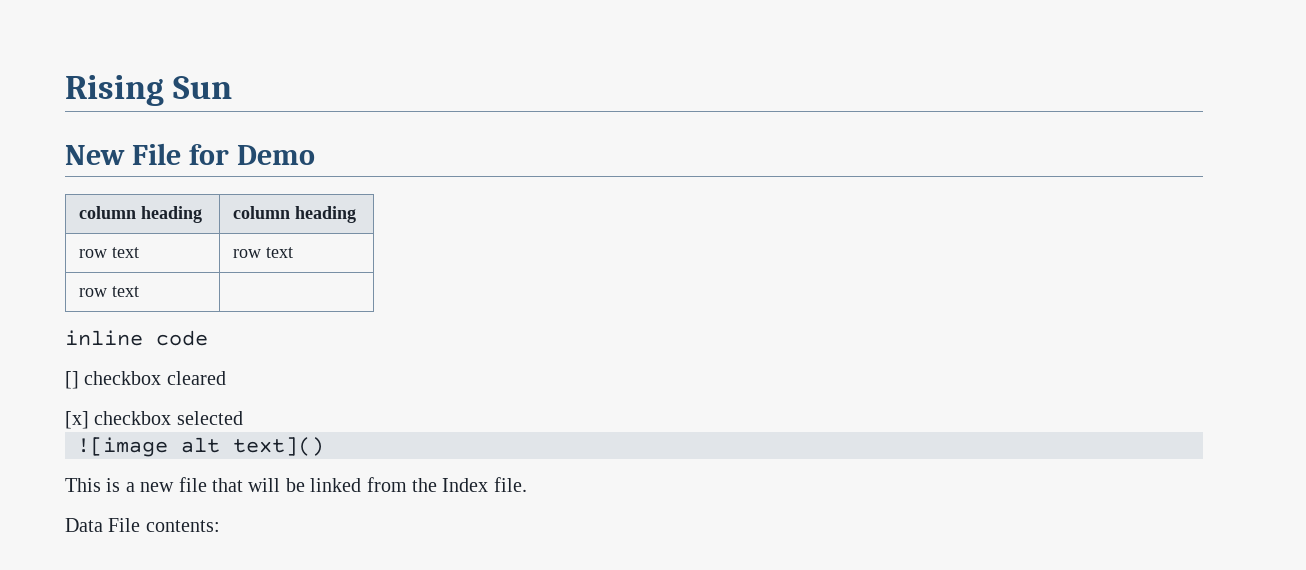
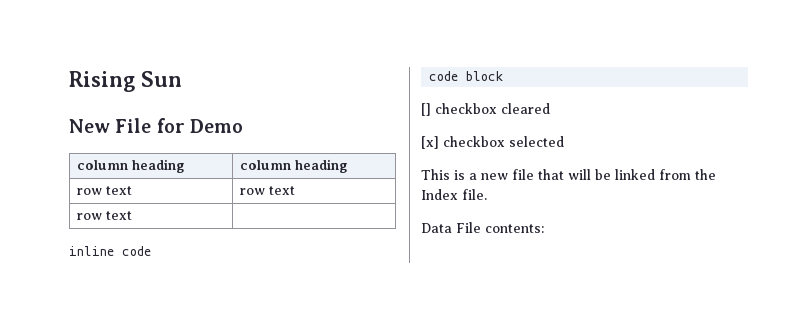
(208, 338) none -> [429,71,504,81] // code block
[77,437,324,457] // ![image alt text]() -> (564, 141) none

